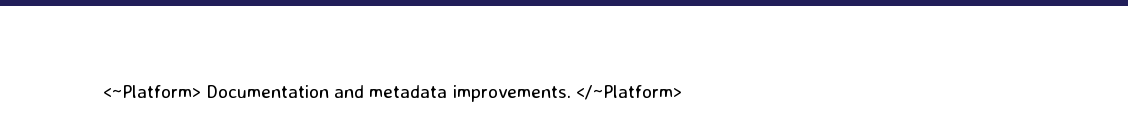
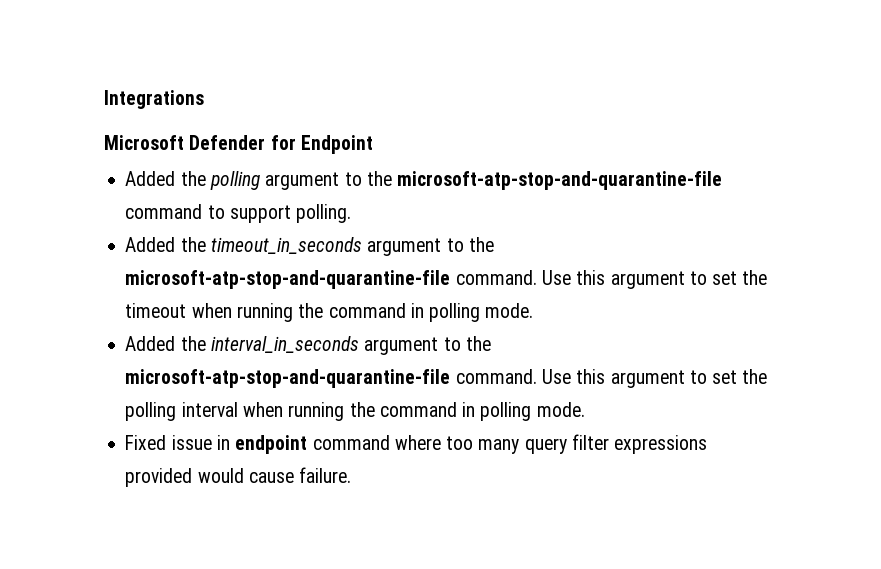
[103,85,682,102] <~Platform> Documentation and metadata improvements. </~Platform> -> [104,90,204,109] [104,135,373,154] [125,171,723,190] [125,204,352,223] [125,237,494,256] [125,270,768,289] [125,303,534,322] [125,336,491,355] [125,369,768,388] [125,402,585,421] [125,434,708,454] [125,467,352,487] Integrations // Microsoft Defender for Endpoint // Added the polling argument to the microsoft-atp-stop-and-quarantine-file command to support polling. // Added the timeout_in_seconds argument to the microsoft-atp-stop-and-quarantine-file command. Use this argument to set the timeout when running the command in polling mode. // Added the interval_in_seconds argument to the microsoft-atp-stop-and-quarantine-file command. Use this argument to set the polling interval when running the command in polling mode. // Fixed issue in endpoint command where too many query filter expressions provided would cause failure.

